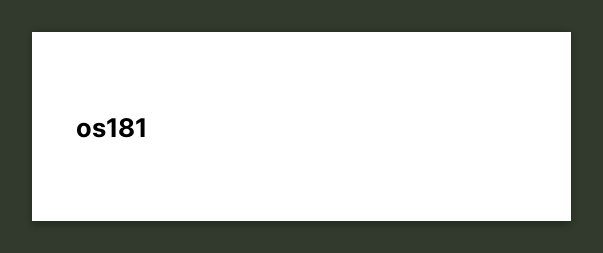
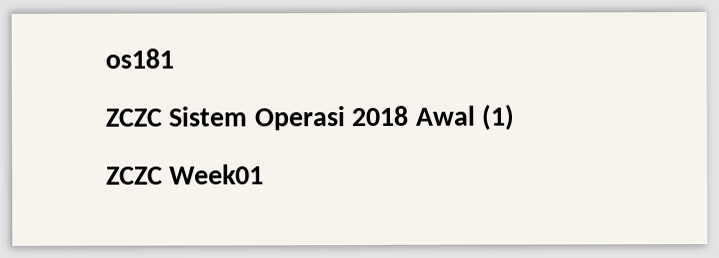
(147, 128) none -> [105,104,516,131] [106,164,265,185] // ZCZC Sistem Operasi 2018 Awal (1) // ZCZC Week01

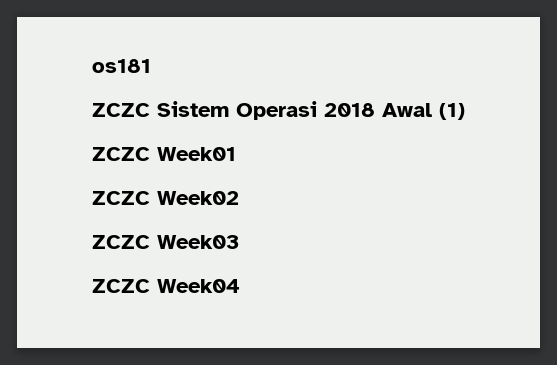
(265, 174) none -> [92,191,239,205] [92,235,239,249] [92,279,240,293] // ZCZC Week02 // ZCZC Week03 // ZCZC Week04

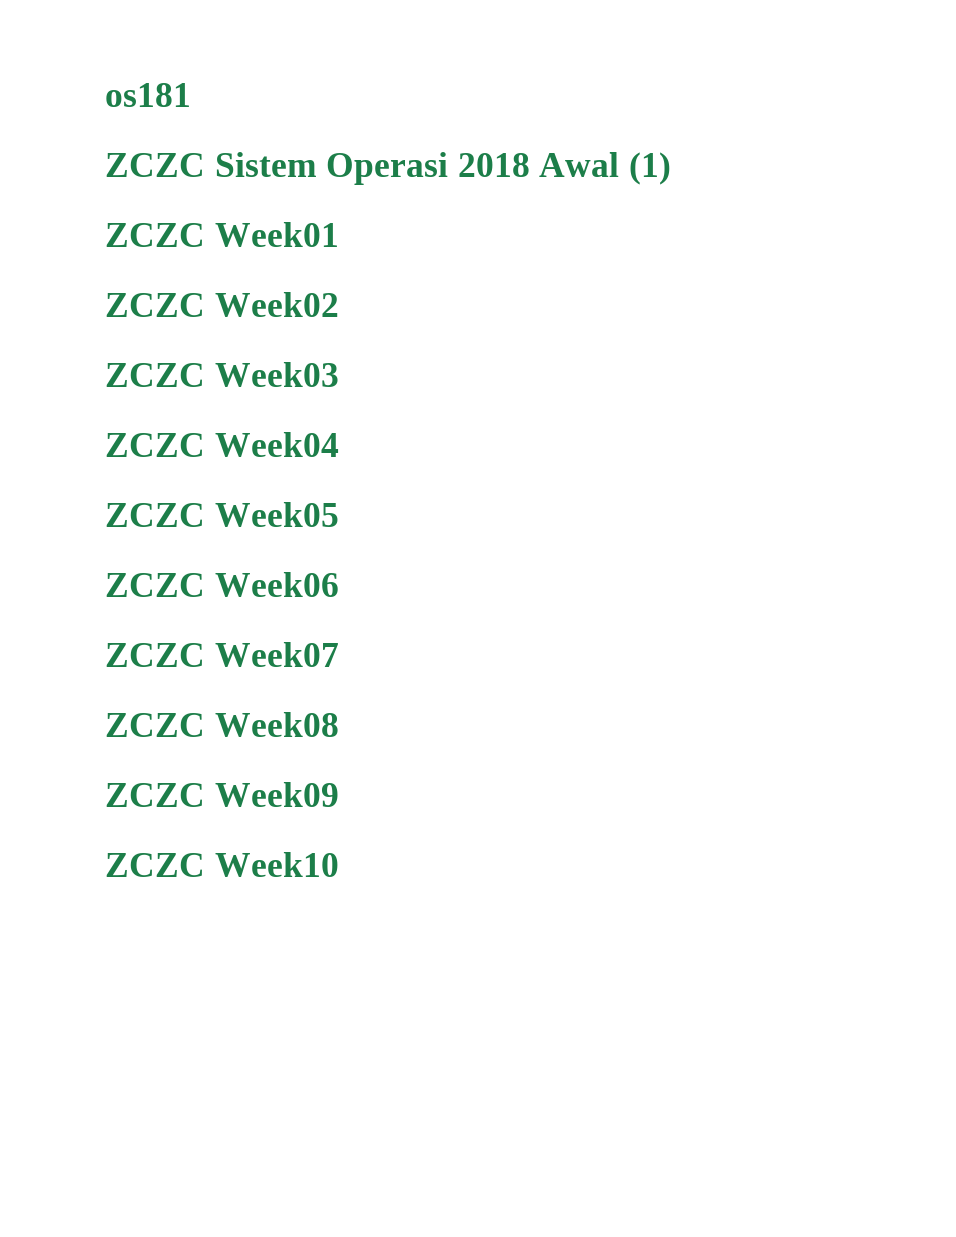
(240, 286) none -> [105,502,339,527] [105,572,339,597] [105,642,339,667] [105,712,339,737] [105,782,339,807] [105,852,339,877] // ZCZC Week05 // ZCZC Week06 // ZCZC Week07 // ZCZC Week08 // ZCZC Week09 // ZCZC Week10

